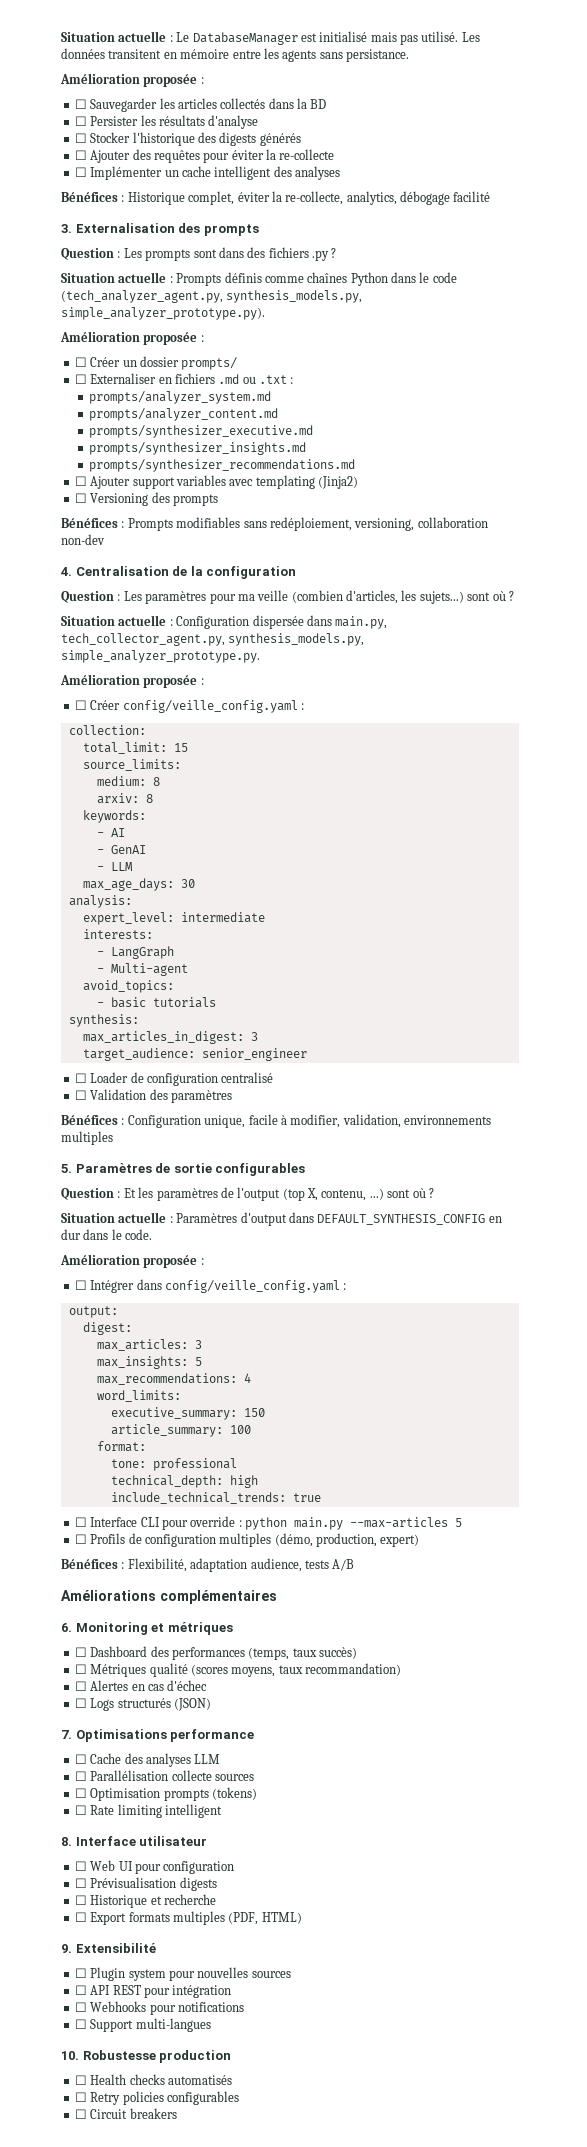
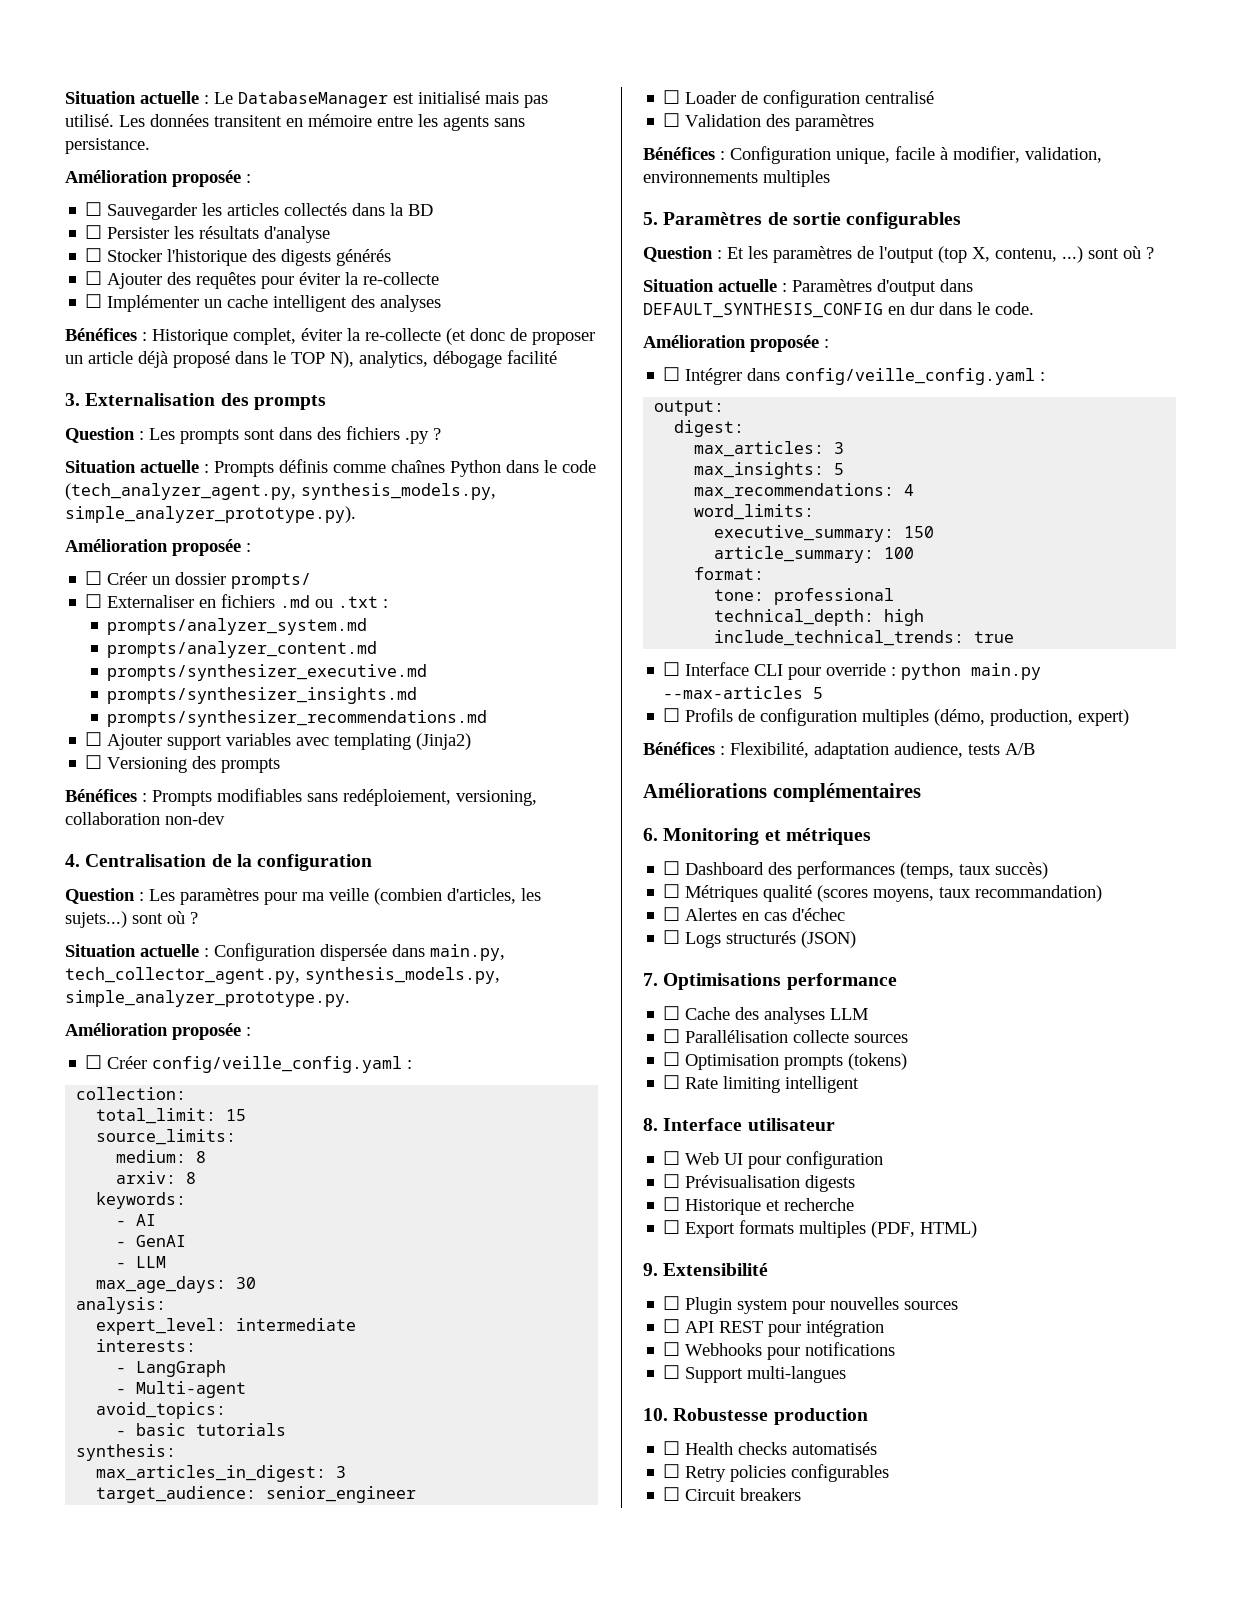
[285,191,344,205] re-collecte, -> [365,328,595,345] [65,351,354,368] re-collecte (et donc de proposer un article déjà proposé dans le TOP N),

